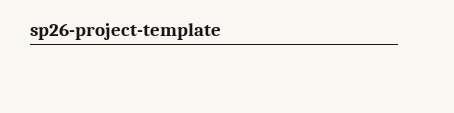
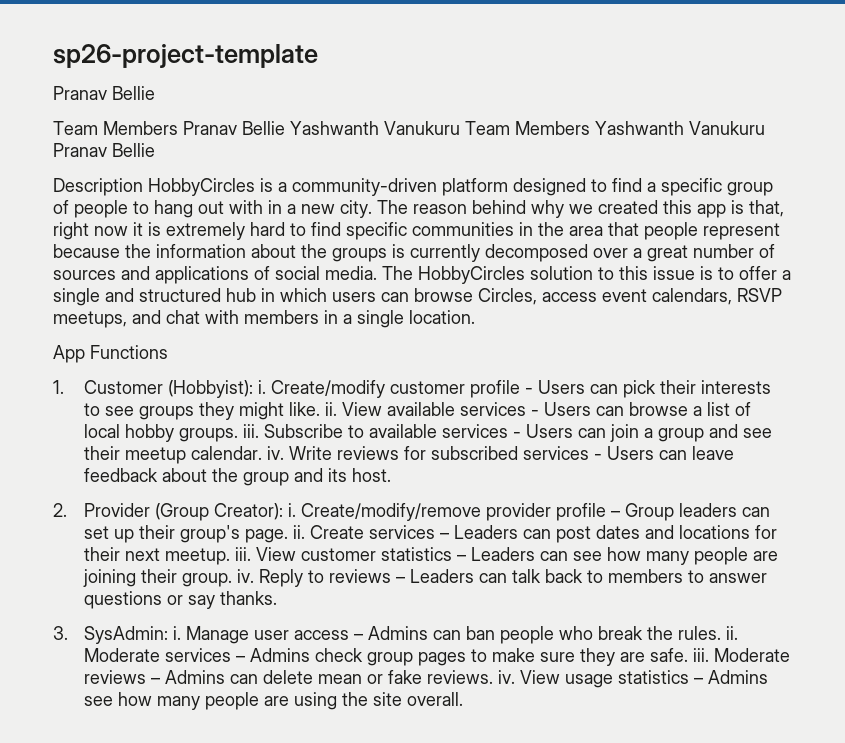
(221, 31) none -> [53,86,155,100] [53,121,765,135] [53,143,155,157] [53,178,773,196] [53,200,784,218] [53,222,780,240] [53,244,775,262] [53,266,791,284] [53,288,782,306] [53,310,475,328] [53,345,168,363] [53,380,772,398] [84,402,752,420] [84,424,773,442] [84,446,735,464] [84,468,392,486] [53,503,771,521] [84,525,778,543] [84,547,779,565] [83,569,768,587] [84,591,278,609] [53,626,739,644] [84,648,791,666] [84,670,769,688] [84,692,464,710] // Pranav Bellie // Team Members Pranav Bellie Yashwanth Vanukuru Team Members Yashwanth Vanukuru Pranav Bellie // Description HobbyCircles is a community-driven platform designed to find a specific group of people to hang out with in a new city. The reason behind why we created this app is that, right now it is extremely hard to find specific communities in the area that people represent because the information about the groups is currently decomposed over a great number of sources and applications of social media. The HobbyCircles solution to this issue is to offer a single and structured hub in which users can browse Circles, access event calendars, RSVP meetups, and chat with members in a single location. // App Functions // 1. Customer (Hobbyist): i. Create/modify customer profile - Users can pick their interests to see groups they might like. ii. View available services - Users can browse a list of local hobby groups. iii. Subscribe to available services - Users can join a group and see their meetup calendar. iv. Write reviews for subscribed services - Users can leave feedback about the group and its host. // 2. Provider (Group Creator): i. Create/modify/remove provider profile – Group leaders can set up their group's page. ii. Create services – Leaders can post dates and locations for their next meetup. iii. View customer statistics – Leaders can see how many people are joining their group. iv. Reply to reviews – Leaders can talk back to members to answer questions or say thanks. // 3. SysAdmin: i. Manage user access – Admins can ban people who break the rules. ii. Moderate services – Admins check group pages to make sure they are safe. iii. Moderate reviews – Admins can delete mean or fake reviews. iv. View usage statistics – Admins see how many people are using the site overall.

